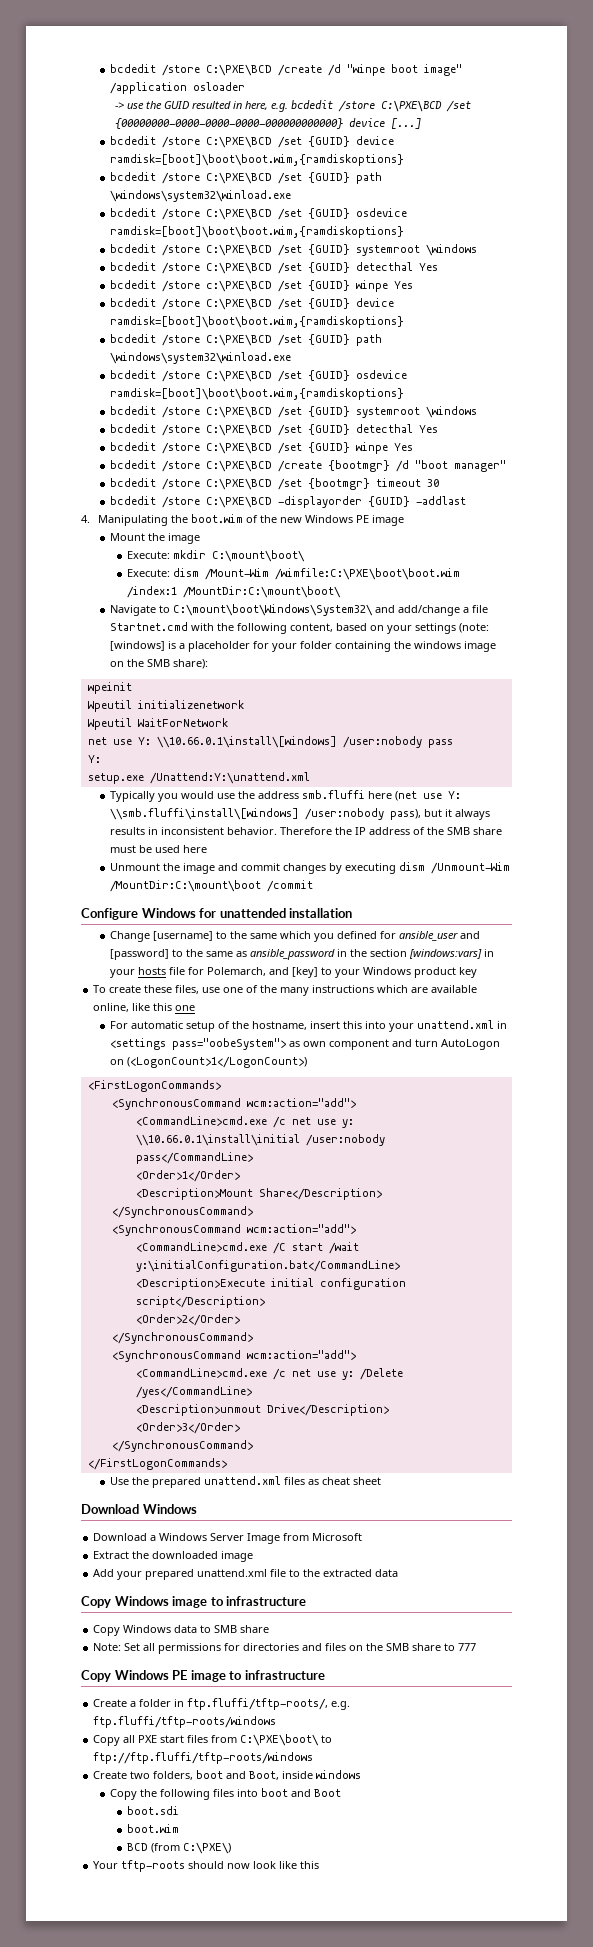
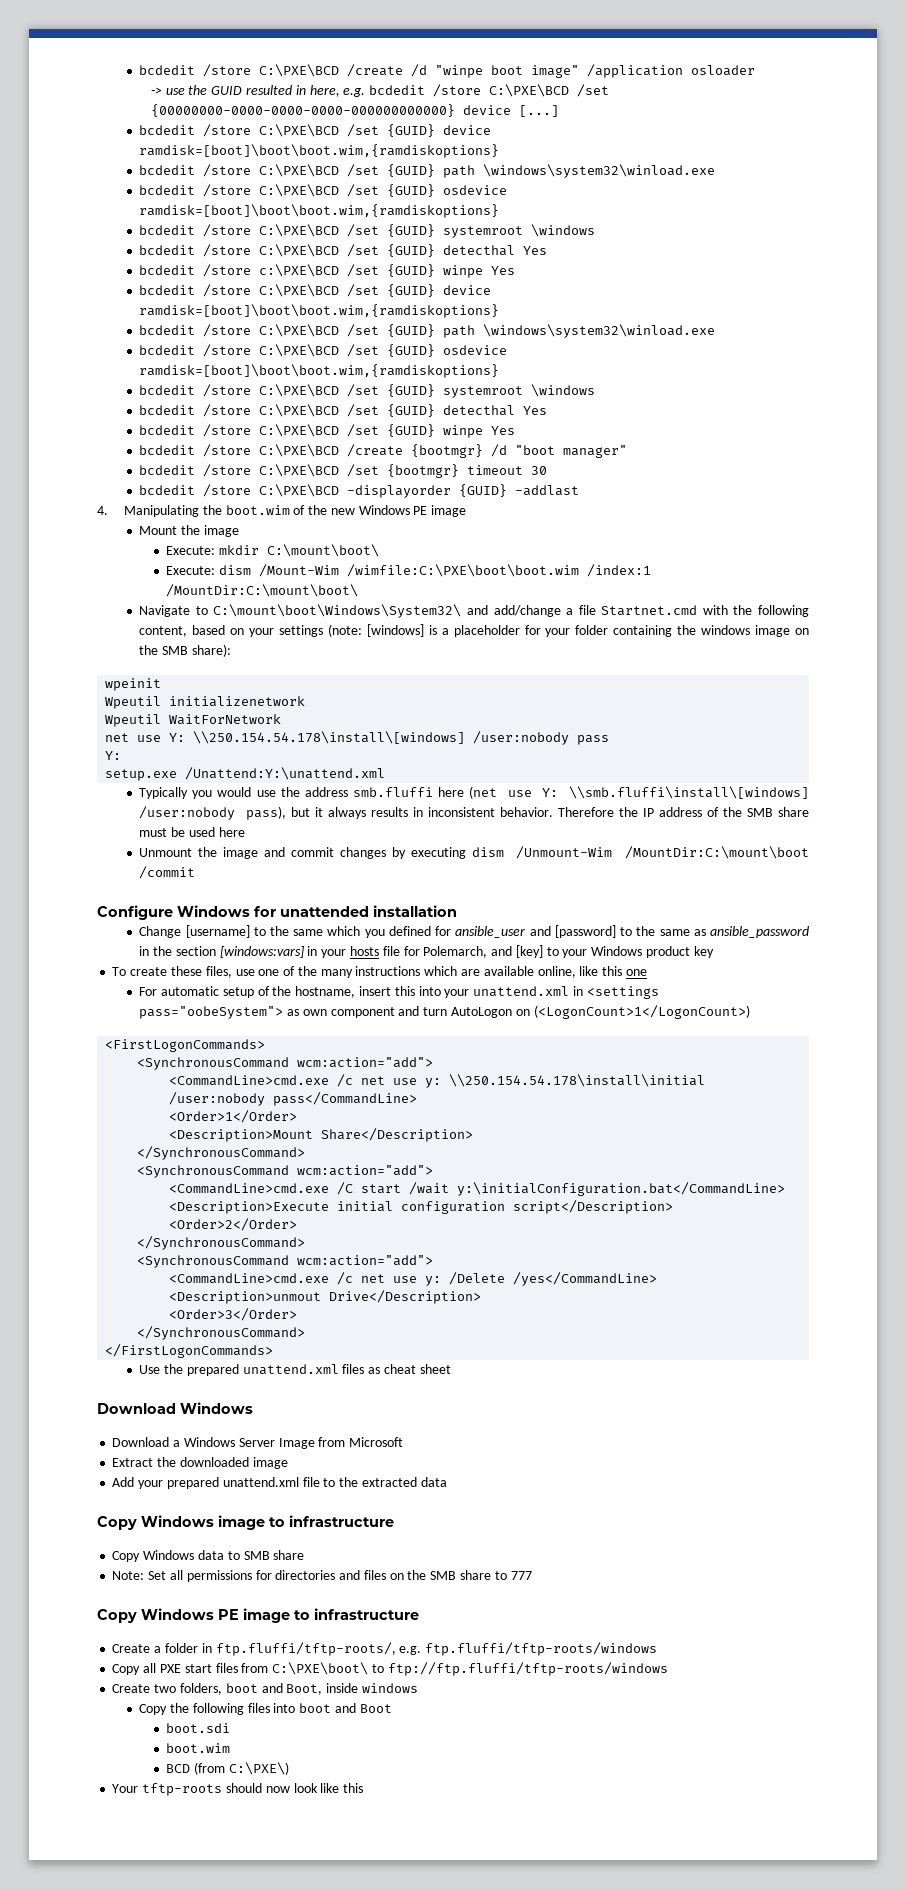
[156,736,337,748] \\10.66.0.1\install\[windows] -> [193,731,466,744] \\250.154.54.178\install\[windows]
[135,1134,300,1146] \\10.66.0.1\install\initial -> [449,1074,706,1087] \\250.154.54.178\install\initial

